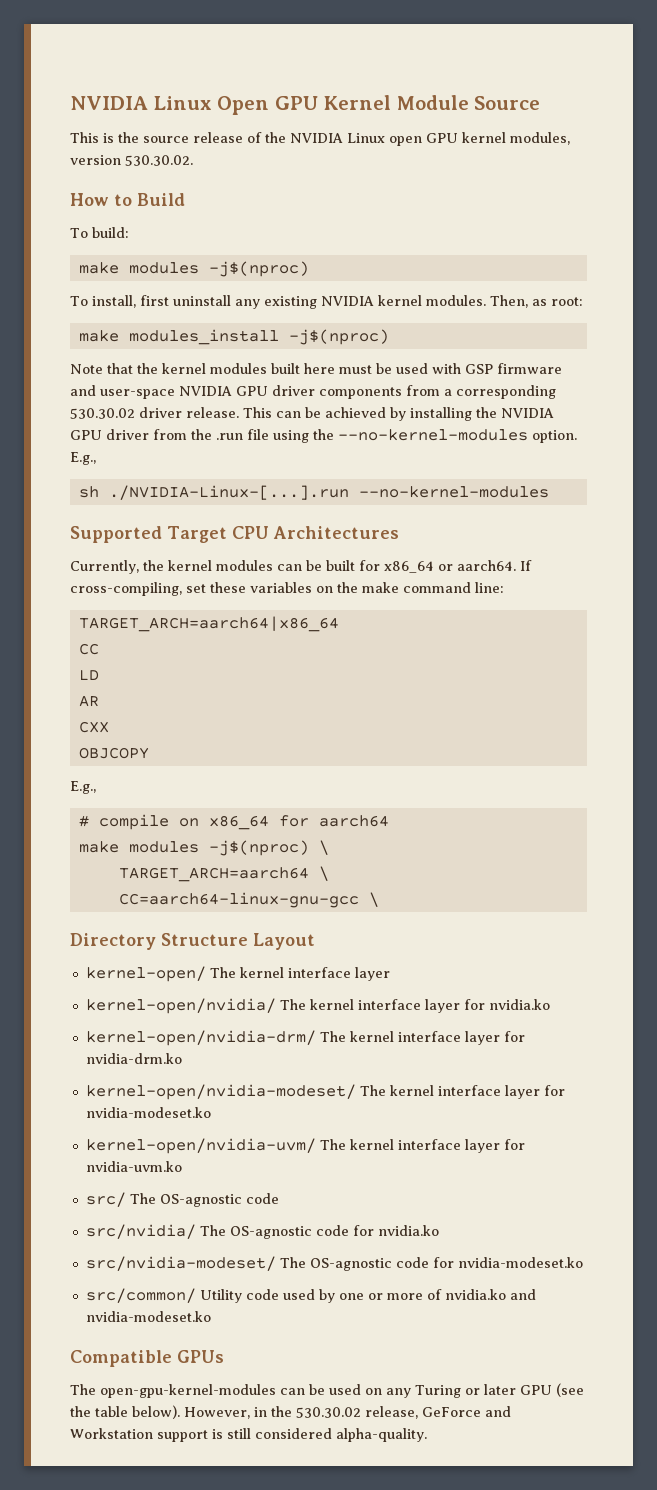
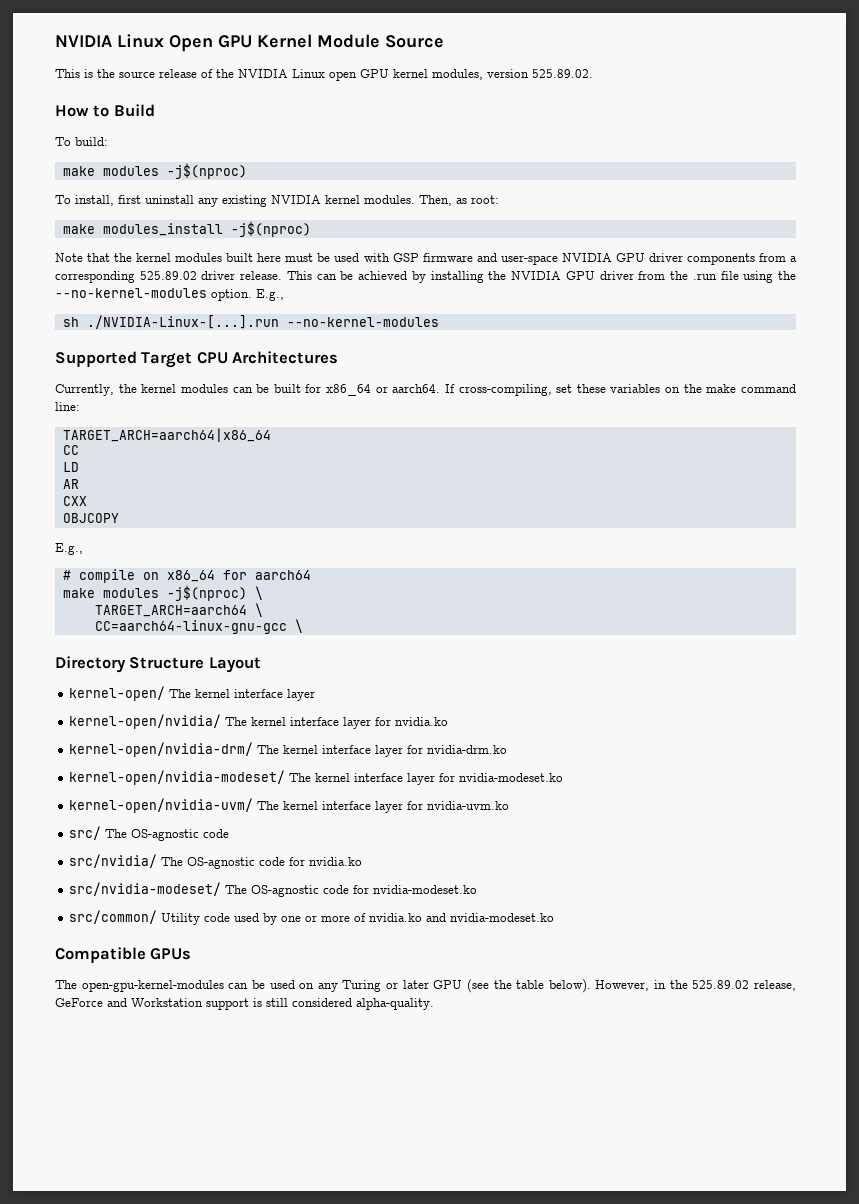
[125,155,193,166] 530.30.02. -> [532,69,593,78] 525.89.02.
[70,408,135,419] 530.30.02 -> [139,271,197,280] 525.89.02
[296,1407,361,1418] 530.30.02 -> [692,980,750,989] 525.89.02

